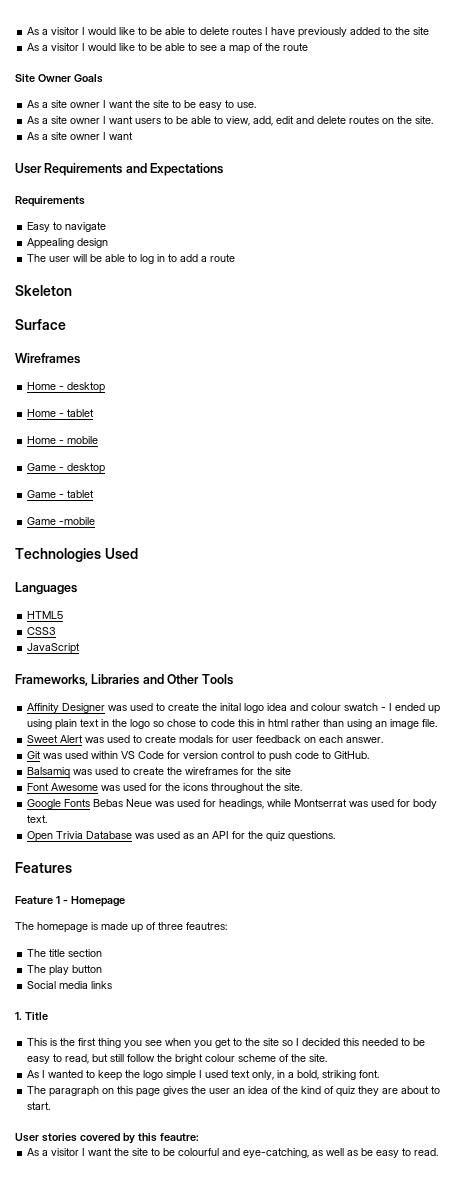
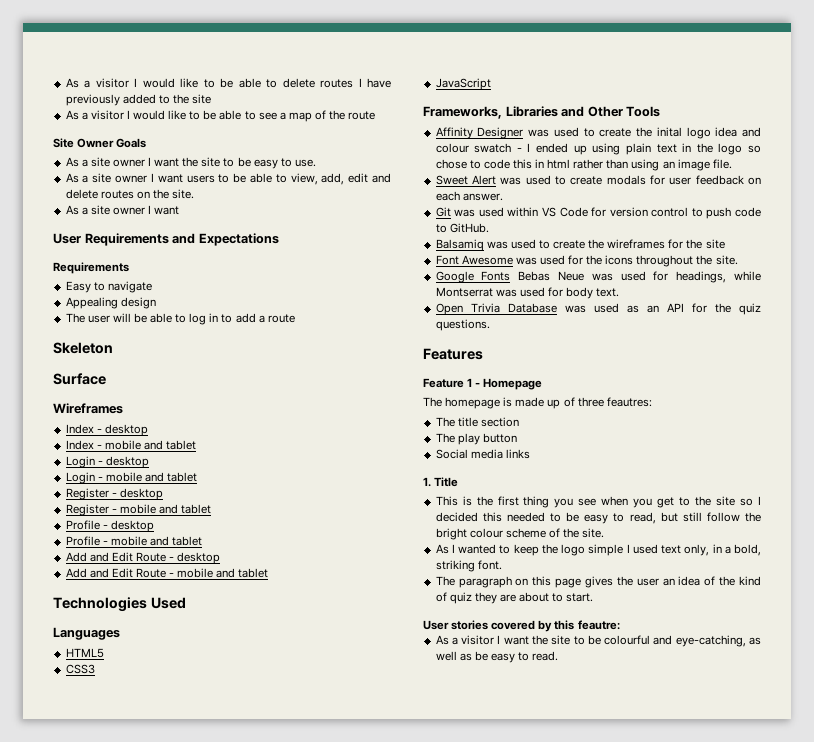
[27,382,106,393] [27,409,95,417] [27,436,99,444] [27,463,106,474] [27,490,95,498] [27,517,96,525] Home - desktop // Home - tablet // Home - mobile // Game - desktop // Game - tablet // Game -mobile -> [65,424,148,436] [65,440,197,450] [65,456,149,468] [65,472,198,484] [65,488,163,500] [65,504,212,516] [65,520,154,532] [65,536,203,546] [65,552,221,564] [65,568,269,578] Index - desktop // Index - mobile and tablet // Login - desktop // Login - mobile and tablet // Register - desktop // Register - mobile and tablet // Profile - desktop // Profile - mobile and tablet // Add and Edit Route - desktop // Add and Edit Route - mobile and tablet

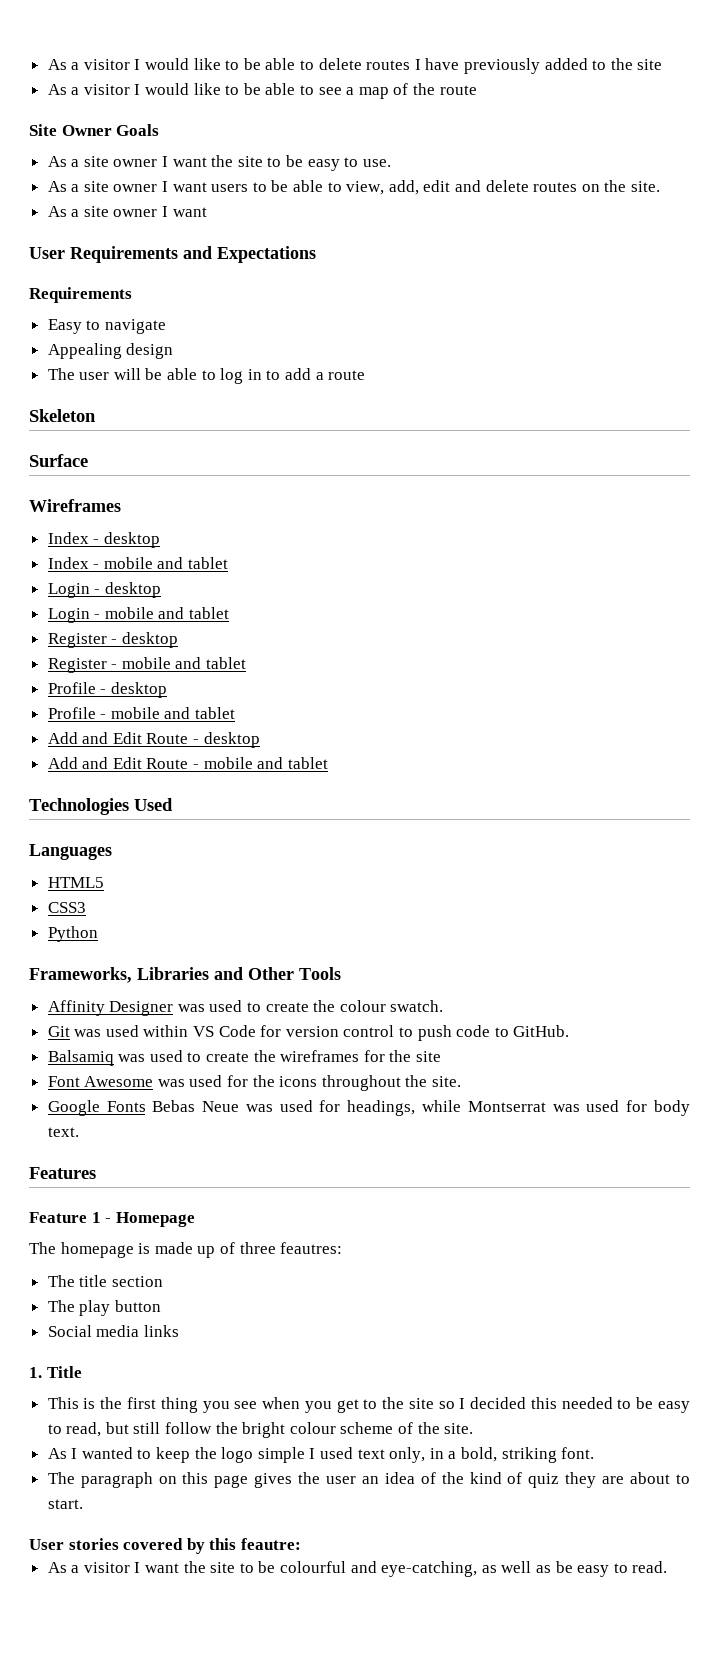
[435,78,491,90] JavaScript -> [47,926,98,942] Python
[656,127,762,139] [435,143,761,155] [435,159,732,171] [435,175,761,185] [435,191,503,201] inital logo idea and colour swatch - I ended up using plain text in the logo so chose to code this in html rather than using an image file. // Sweet Alert was used to create modals for user feedback on each answer. -> [339,1000,444,1012] colour swatch.
[435,303,761,315] [435,319,490,331] // Open Trivia Database was used as an API for the quiz questions. -> (79, 1132) none

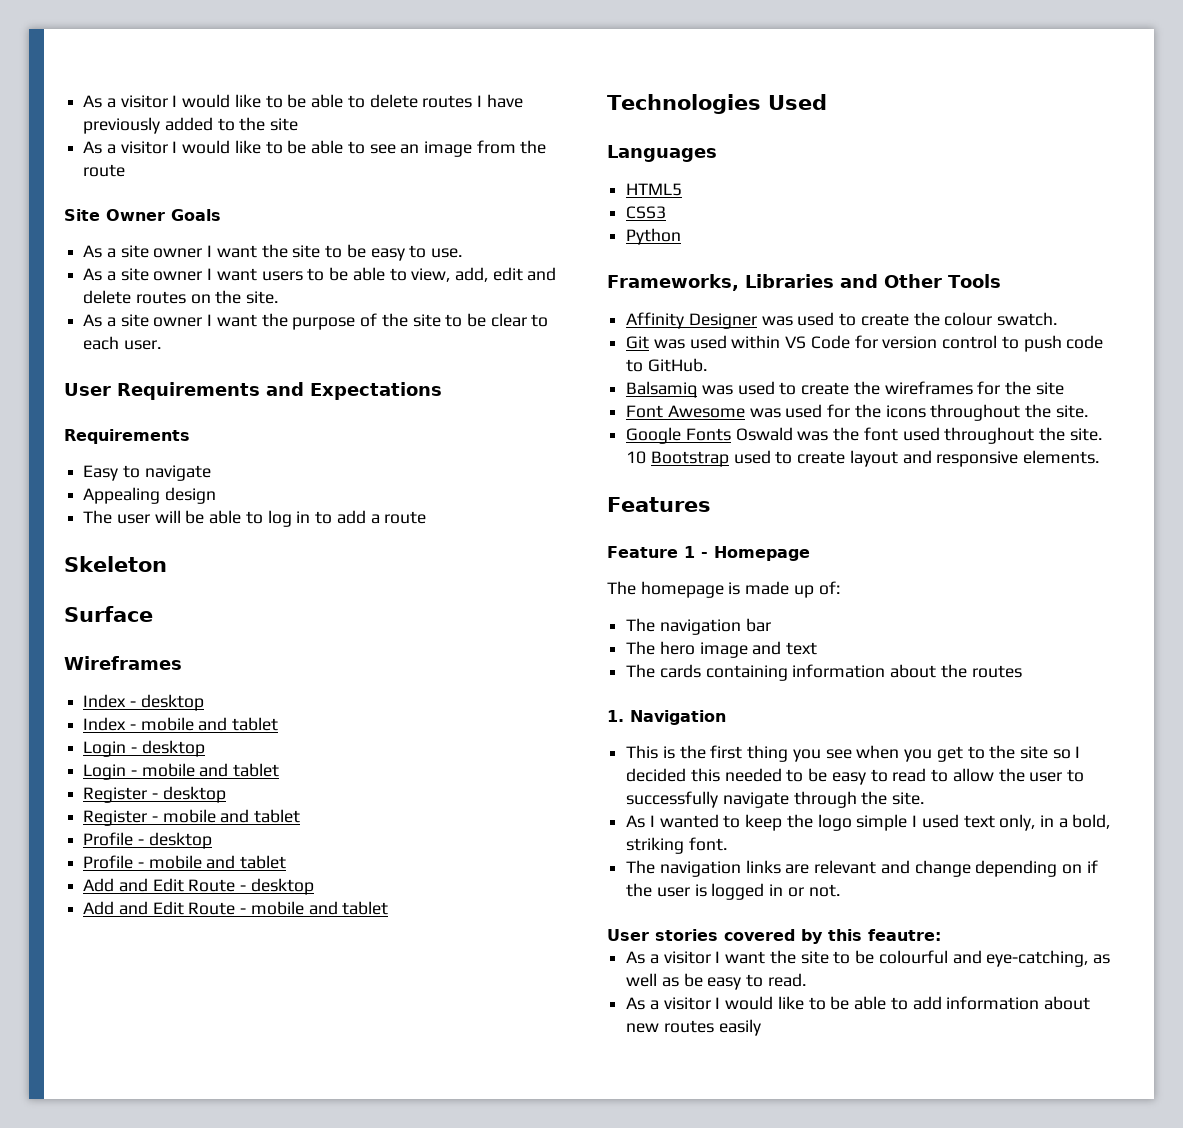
[346,83,409,99] a map of -> [400,140,516,157] an image from
(207, 212) none -> [261,313,549,330] [83,336,161,350] the purpose of the site to be clear to each user.
[152,1100,690,1116] [47,1127,79,1137] Bebas Neue was used for headings, while Montserrat was used for body text. -> [735,427,1102,444] [626,450,1100,467] Oswald was the font used throughout the site. 10 Bootstrap used to create layout and responsive elements.
[219,1242,343,1254] [47,1275,163,1287] [47,1300,161,1316] [47,1325,179,1337] of three feautres: // The title section // The play button // Social media links -> [818,581,840,595] [626,618,771,635] [626,641,818,658] [626,664,1022,681] of: // The navigation bar // The hero image and text // The cards containing information about the routes
[46,1366,82,1378] Title -> [630,710,726,725] Navigation
[66,1422,414,1438] read, but still follow the bright colour scheme of -> [892,768,1084,782] [626,791,857,808] read to allow the user to successfully navigate through
[80,1472,691,1488] [47,1499,83,1509] paragraph on this page gives the user an idea of the kind of quiz they are about to start. -> [659,860,1098,877] [626,883,840,900] navigation links are relevant and change depending on if the user is logged in or not.
(668, 1567) none -> [626,996,1090,1010] [626,1019,761,1036] // As a visitor I would like to be able to add information about new routes easily

